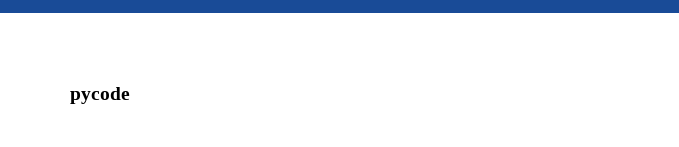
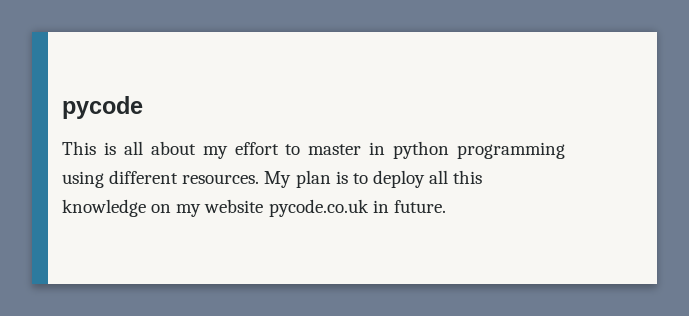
(130, 95) none -> [62,141,565,159] [62,170,483,188] [62,199,446,217] // This is all about my effort to master in python programming using different resources. My plan is to deploy all this knowledge on my website pycode.co.uk in future.

